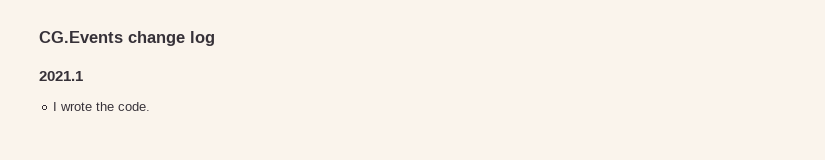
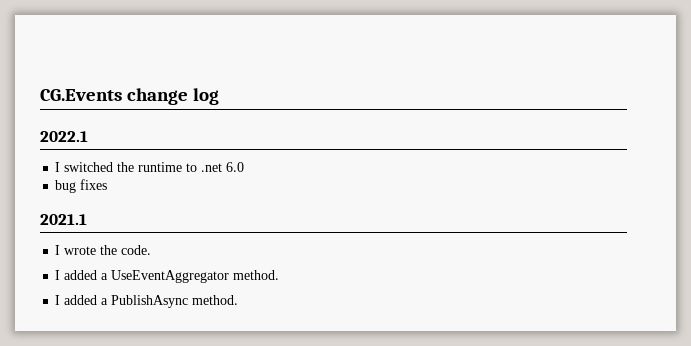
(215, 38) none -> [40,131,88,142] [55,162,245,172] [55,179,108,193] // 2022.1 // I switched the runtime to .net 6.0 // bug fixes
(151, 106) none -> [55,270,280,283] [55,295,239,308] // I added a UseEventAggregator method. // I added a PublishAsync method.

